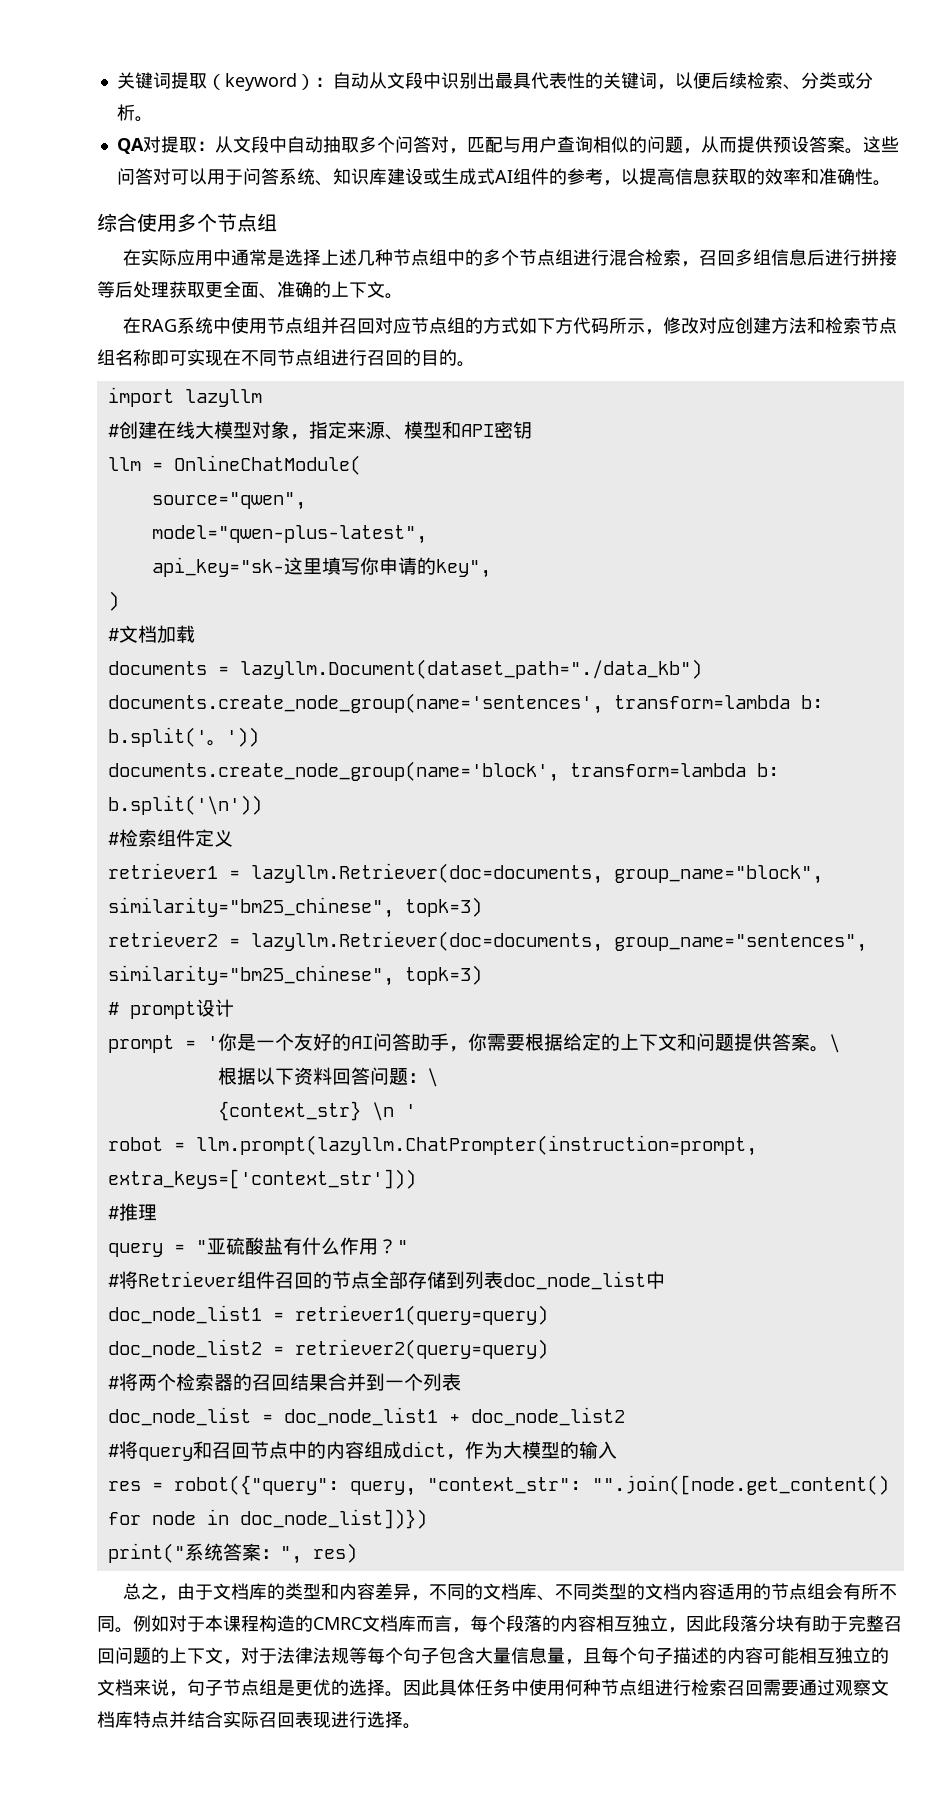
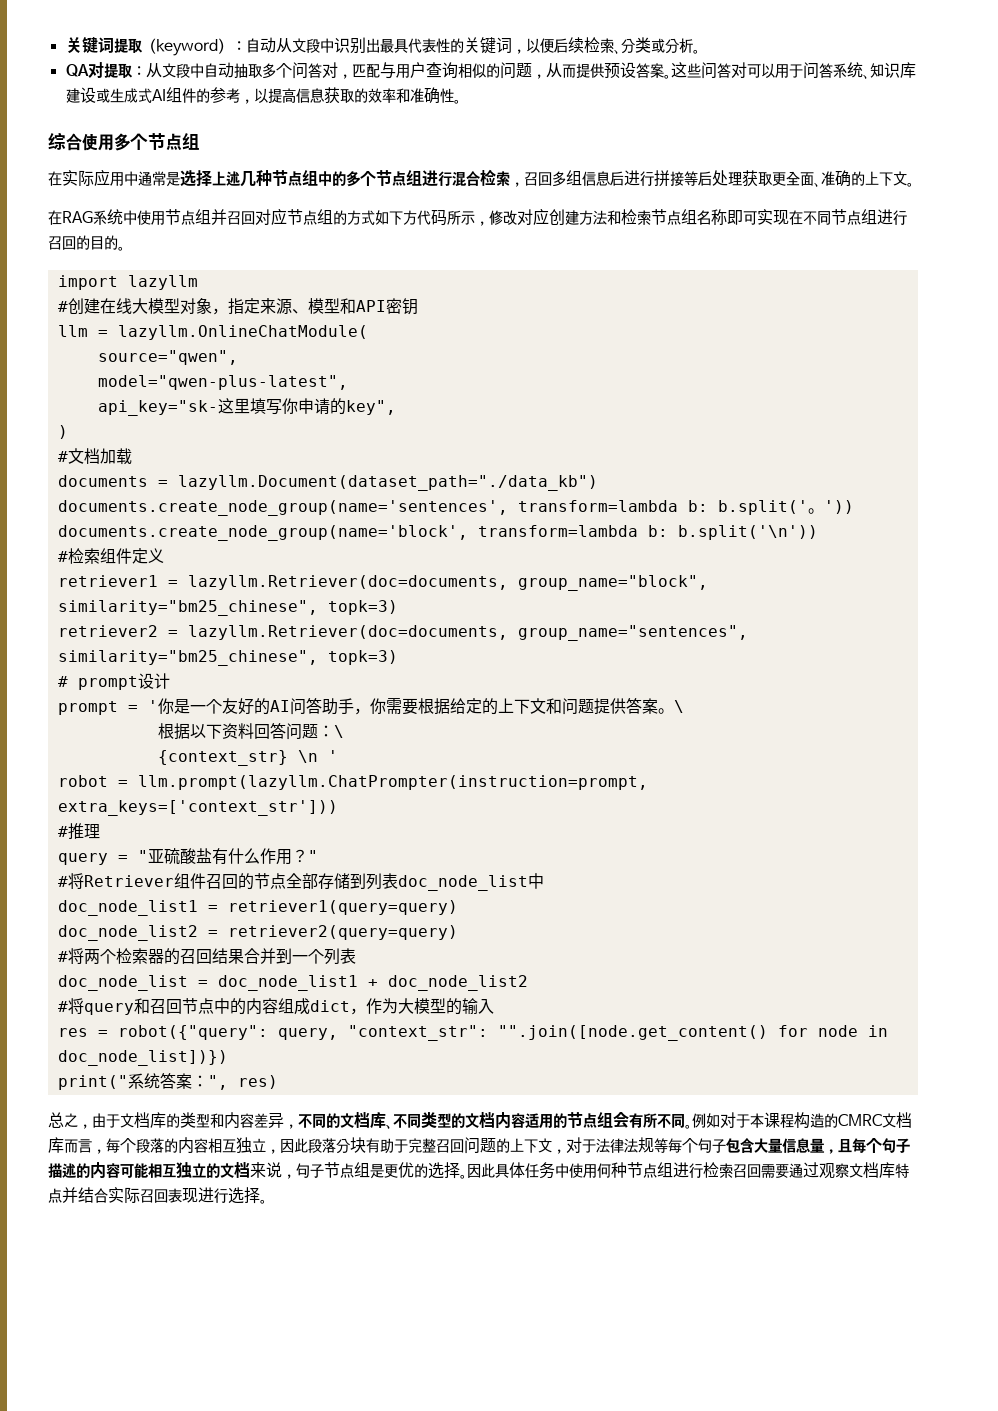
[173,455,361,475] OnlineChatModule( -> [117,325,368,340] lazyllm.OnlineChatModule(

